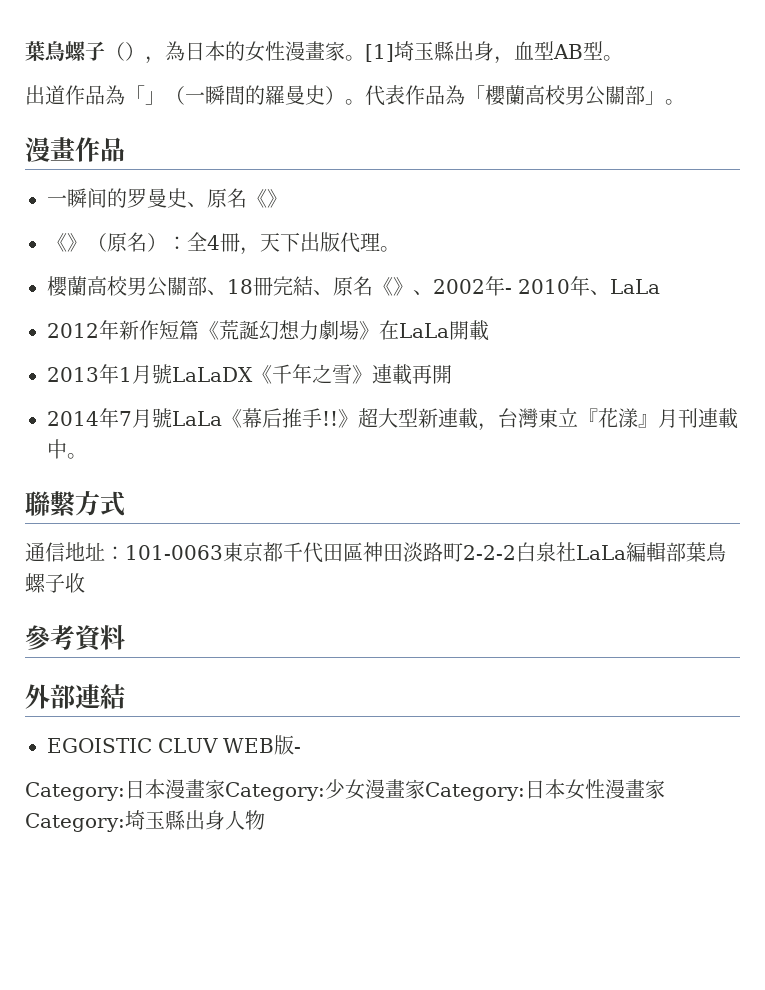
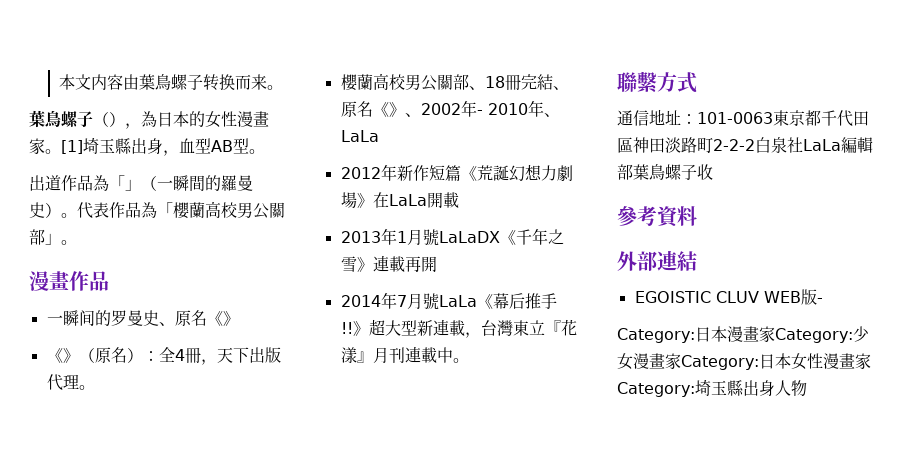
(25, 51) none -> [59,74,284,91] 本文内容由葉鳥螺子转换而来。 //

